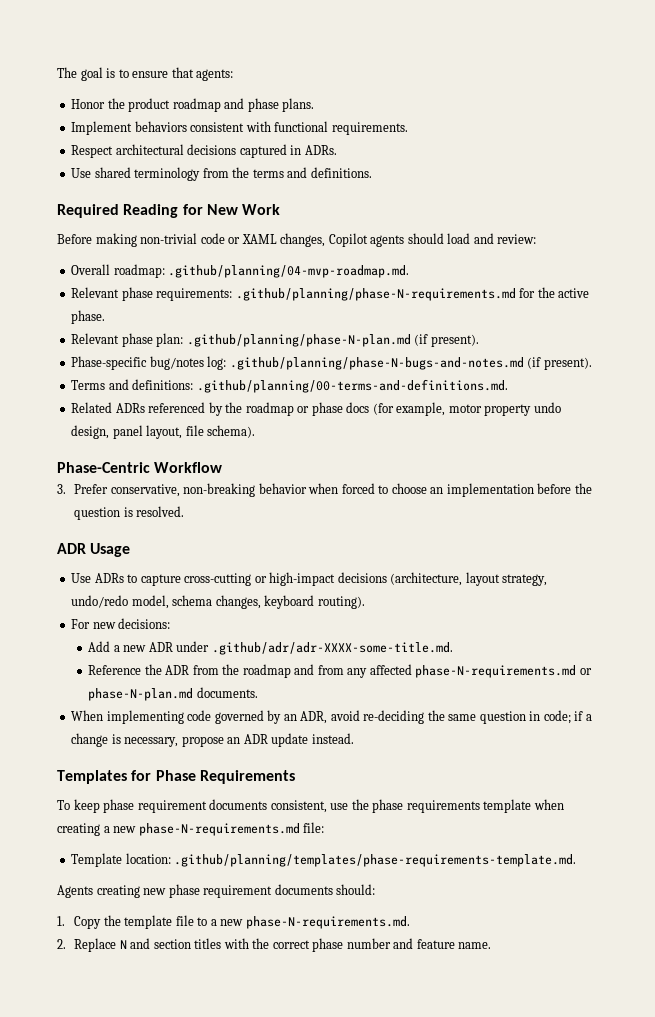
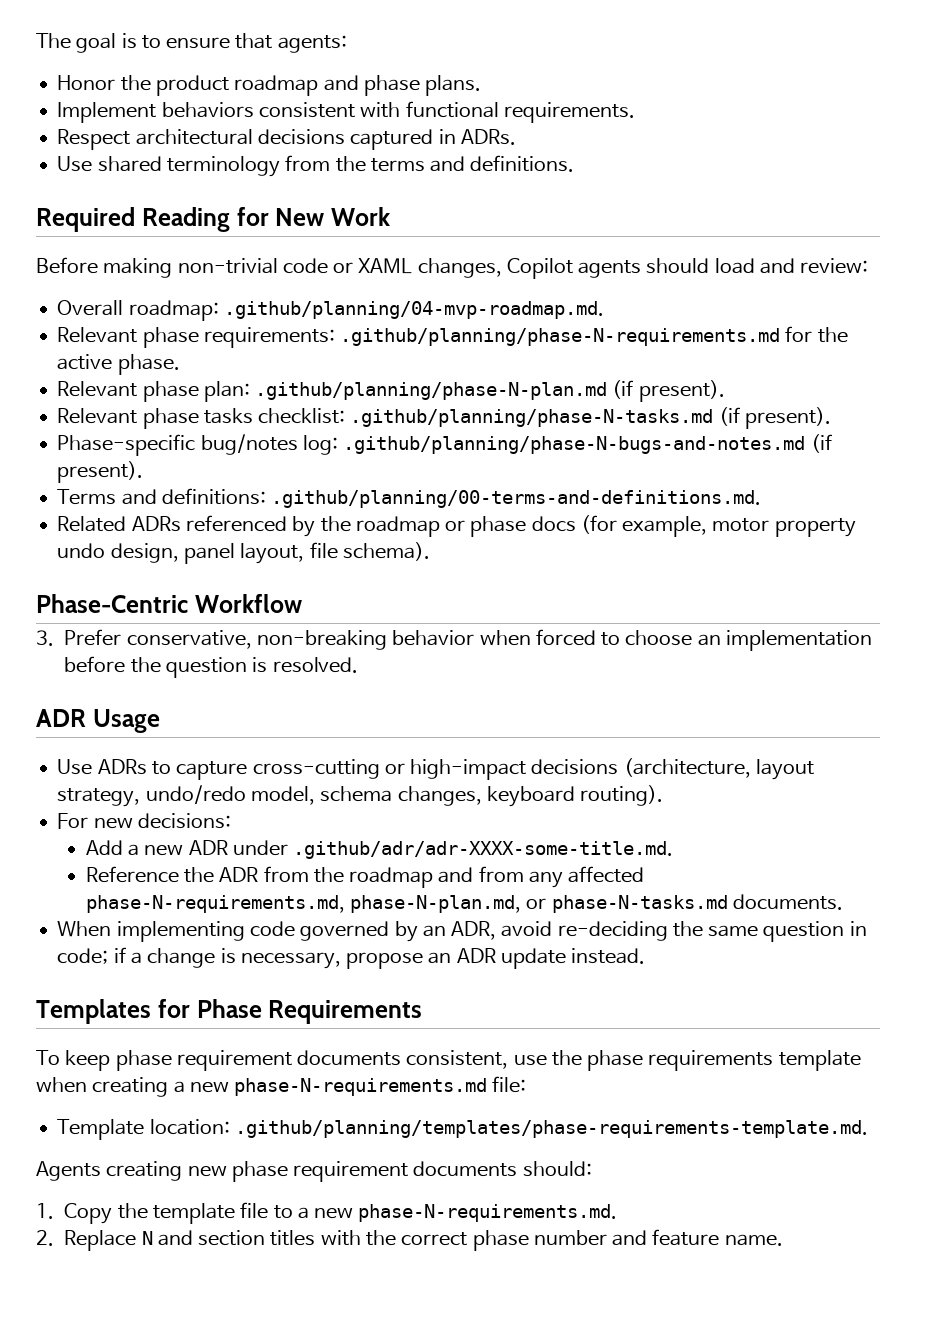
(479, 340) none -> [57,407,831,429] // Relevant phase tasks checklist: .github/planning/phase-N-tasks.md (if present).
[415,665,592,678] [88,688,194,701] phase-N-requirements.md or phase-N-plan.md -> [85,895,728,913] phase-N-requirements.md, phase-N-plan.md, or phase-N-tasks.md

